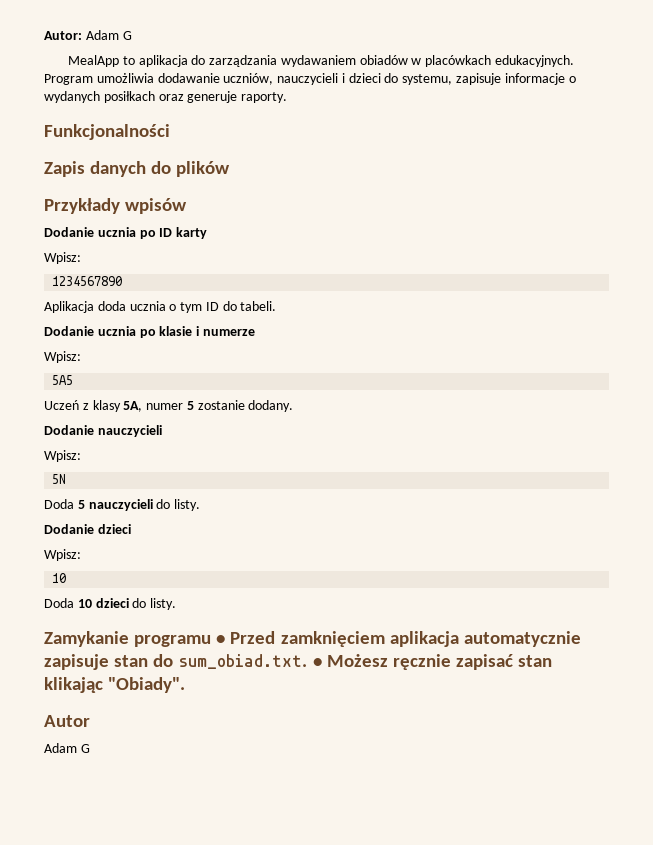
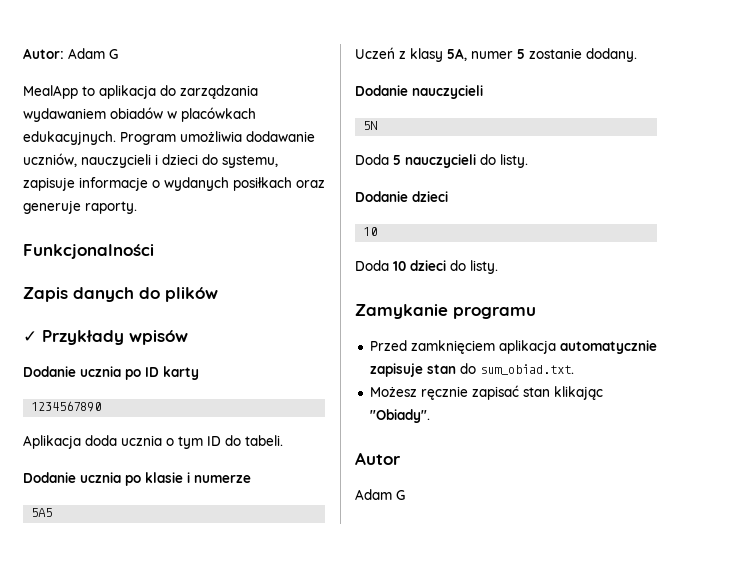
(231, 169) none -> [23,331,37,342] ✓
[44,252,81,264] // Wpisz: -> (199, 373) none
[44,351,81,363] // Wpisz: -> (251, 479) none
[44,450,81,462] // Wpisz: -> (483, 92) none
[44,549,81,561] // Wpisz: -> (448, 196) none
[216,635,226,644] • -> (536, 313) //
[312,658,322,667] • -> (574, 369) //

